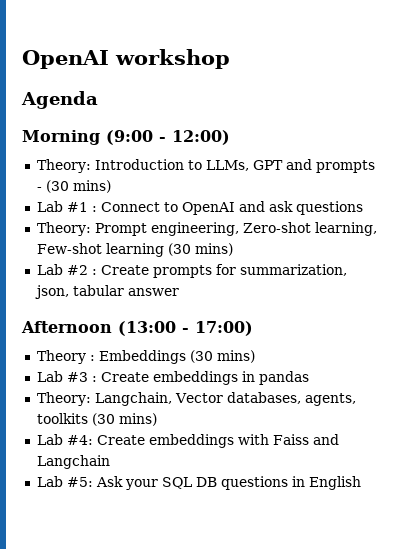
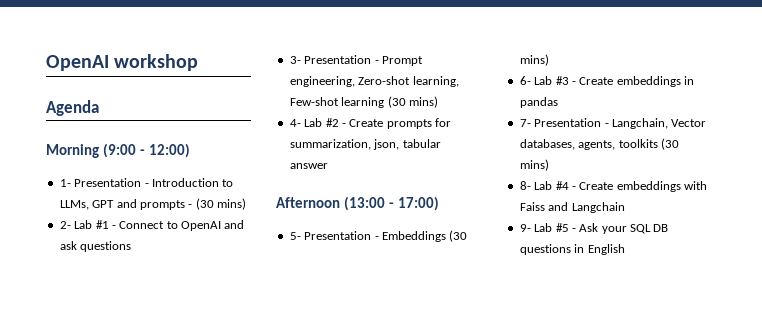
[36,159,91,173] Theory: -> [59,178,149,187] 1- Presentation -
(111, 186) none -> [59,221,71,229] 2-
[91,206,97,212] : -> [111,225,116,229] -
[36,222,91,236] Theory: -> [289,55,379,64] 3- Presentation -
(233, 249) none -> [289,119,301,127] 4-
[91,269,97,275] : -> [341,123,346,127] -
[36,350,95,364] Theory : -> [289,231,379,240] 5- Presentation -
(255, 356) none -> [519,76,531,85] 6-
[91,376,97,382] : -> [571,81,576,85] -
[36,392,91,406] Theory: -> [519,118,609,127] 7- Presentation -
[36,434,93,445] Lab #4: -> [519,181,576,190] 8- Lab #4 -
[36,476,93,487] Lab #5: -> [519,223,576,232] 9- Lab #5 -

